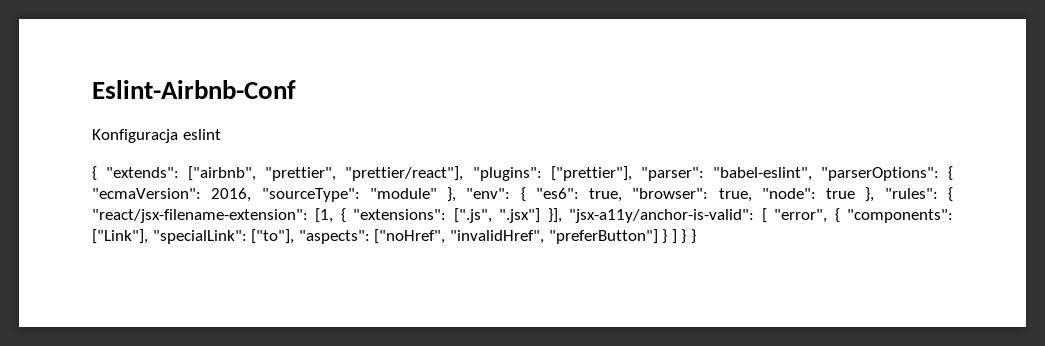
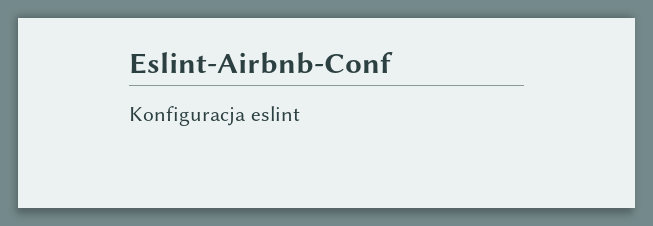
[92,166,954,181] [92,187,953,202] [92,208,953,223] [92,229,696,244] // { "extends": ["airbnb", "prettier", "prettier/react"], "plugins": ["prettier"], "parser": "babel-eslint", "parserOptions": { "ecmaVersion": 2016, "sourceType": "module" }, "env": { "es6": true, "browser": true, "node": true }, "rules": { "react/jsx-filename-extension": [1, { "extensions": [".js", ".jsx"] }], "jsx-a11y/anchor-is-valid": [ "error", { "components": ["Link"], "specialLink": ["to"], "aspects": ["noHref", "invalidHref", "preferButton"] } ] } } -> (300, 113) none

